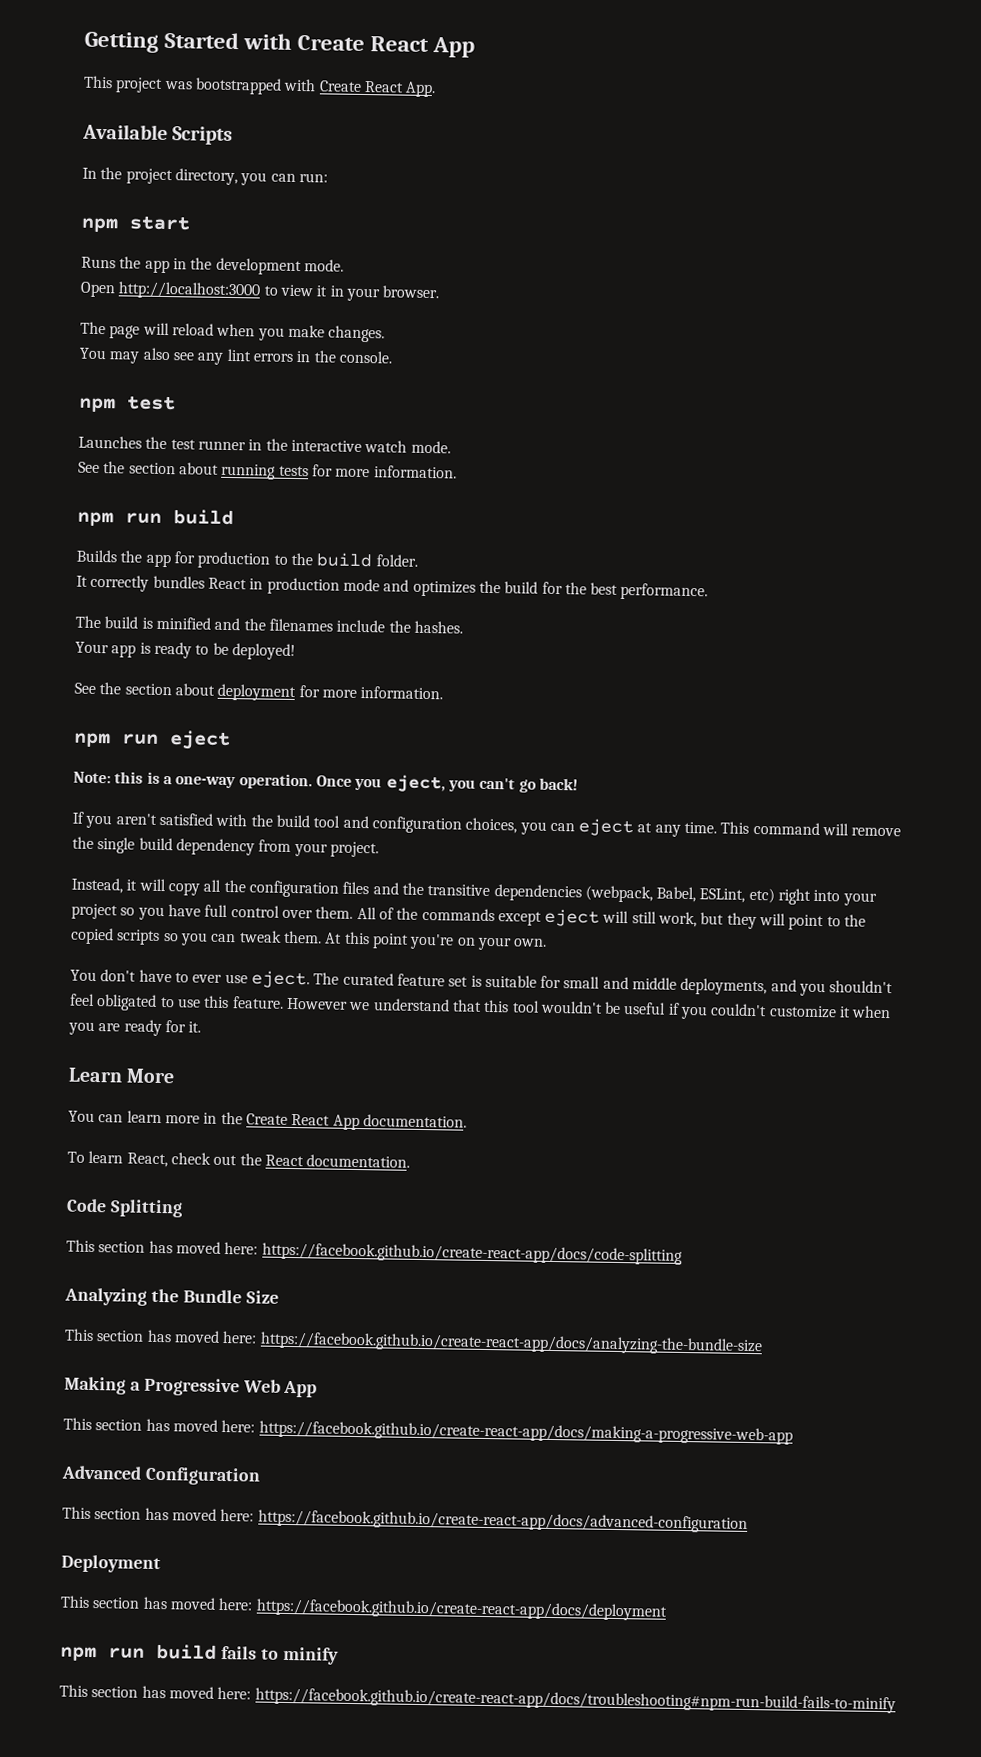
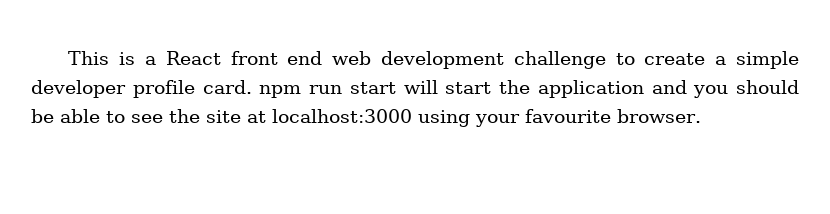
[84,31,476,58] [83,75,437,98] [82,123,234,146] [82,167,328,186] [81,215,191,233] [81,256,344,276] [80,281,440,302] [80,321,386,343] [79,347,392,365] [79,395,176,413] [78,435,451,454] [78,461,457,480] [77,509,234,527] [76,549,418,569] [76,574,709,601] [75,615,463,634] [75,641,296,661] [74,682,444,702] [73,730,231,751] [73,771,578,793] [72,811,902,837] [72,836,379,858] [71,877,877,906] [71,903,867,931] [70,927,548,951] [70,969,894,997] [70,993,892,1020] [68,1019,202,1037] [68,1067,176,1084] [68,1110,467,1131] [67,1150,411,1168] [66,1198,183,1218] [66,1239,683,1265] [64,1287,279,1306] [64,1328,763,1356] [64,1376,318,1398] [63,1417,793,1445] [61,1465,261,1486] [62,1506,748,1533] [61,1554,161,1574] [60,1595,667,1621] [60,1644,339,1665] [59,1684,896,1714] Getting Started with Create React App // This project was bootstrapped with Create React App. // Available Scripts // In the project directory, you can run: // npm start // Runs the app in the development mode. // Open http://localhost:3000 to view it in your browser. // The page will reload when you make changes. // You may also see any lint errors in the console. // npm test // Launches the test runner in the interactive watch mode. // See the section about running tests for more information. // npm run build // Builds the app for production to the build folder. // It correctly bundles React in production mode and optimizes the build for the best performance. // The build is minified and the filenames include the hashes. // Your app is ready to be deployed! // See the section about deployment for more information. // npm run eject // Note: this is a one-way operation. Once you eject, you can't go back! // If you aren't satisfied with the build tool and configuration choices, you can eject at any time. This command will remove the single build dependency from your project. // Instead, it will copy all the configuration files and the transitive dependencies (webpack, Babel, ESLint, etc) right into your project so you have full control over them. All of the commands except eject will still work, but they will point to the copied scripts so you can tweak them. At this point you're on your own. // You don't have to ever use eject. The curated feature set is suitable for small and middle deployments, and you shouldn't feel obligated to use this feature. However we understand that this tool wouldn't be useful if you couldn't customize it when you are ready for it. // Learn More // You can learn more in the Create React App documentation. // To learn React, check out the React documentation. // Code Splitting // This section has moved here: https://facebook.github.io/create-react-app/docs/code-splitting // Analyzing the Bundle Size // This section has moved here: https://facebook.github.io/create-react-app/docs/analyzing-the-bundle-size // Making a Progressive Web App // This section has moved here: https://facebook.github.io/create-react-app/docs/making-a-progressive-web-app // Advanced Configuration // This section has moved here: https://facebook.github.io/create-react-app/docs/advanced-configuration // Deployment // This section has moved here: https://facebook.github.io/create-react-app/docs/deployment // npm run build fails to minify // This section has moved here: https://facebook.github.io/create-react-app/docs/troubleshooting#npm-run-build-fails-to-minify -> [68,51,799,69] [31,80,799,98] [31,109,701,127] This is a React front end web development challenge to create a simple developer profile card. npm run start will start the application and you should be able to see the site at localhost:3000 using your favourite browser.

